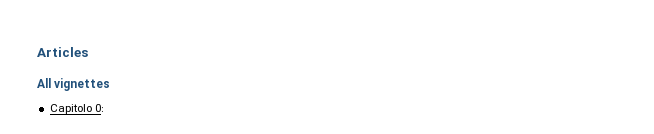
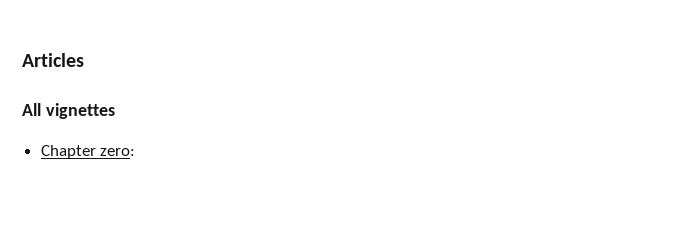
[49,104,104,114] Capitolo 0: -> [40,145,136,159] Chapter zero:

